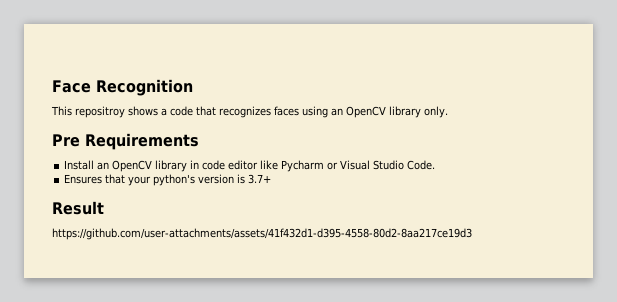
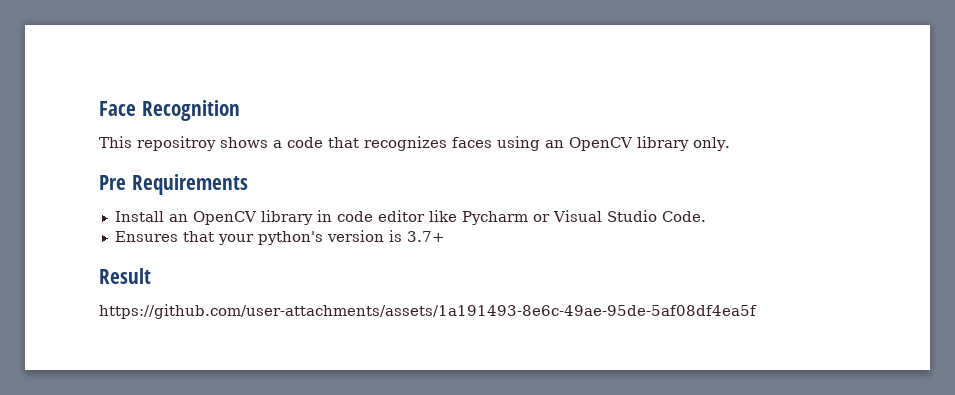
[52,228,472,240] https://github.com/user-attachments/assets/41f432d1-d395-4558-80d2-8aa217ce19d3 -> [99,304,757,319] https://github.com/user-attachments/assets/1a191493-8e6c-49ae-95de-5af08df4ea5f

